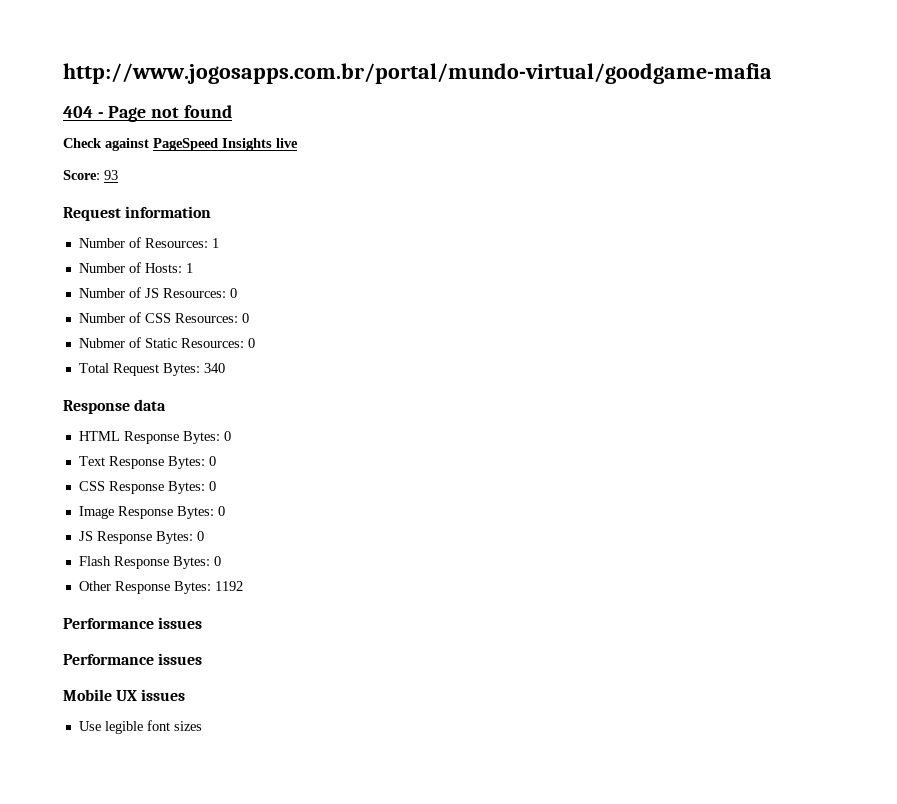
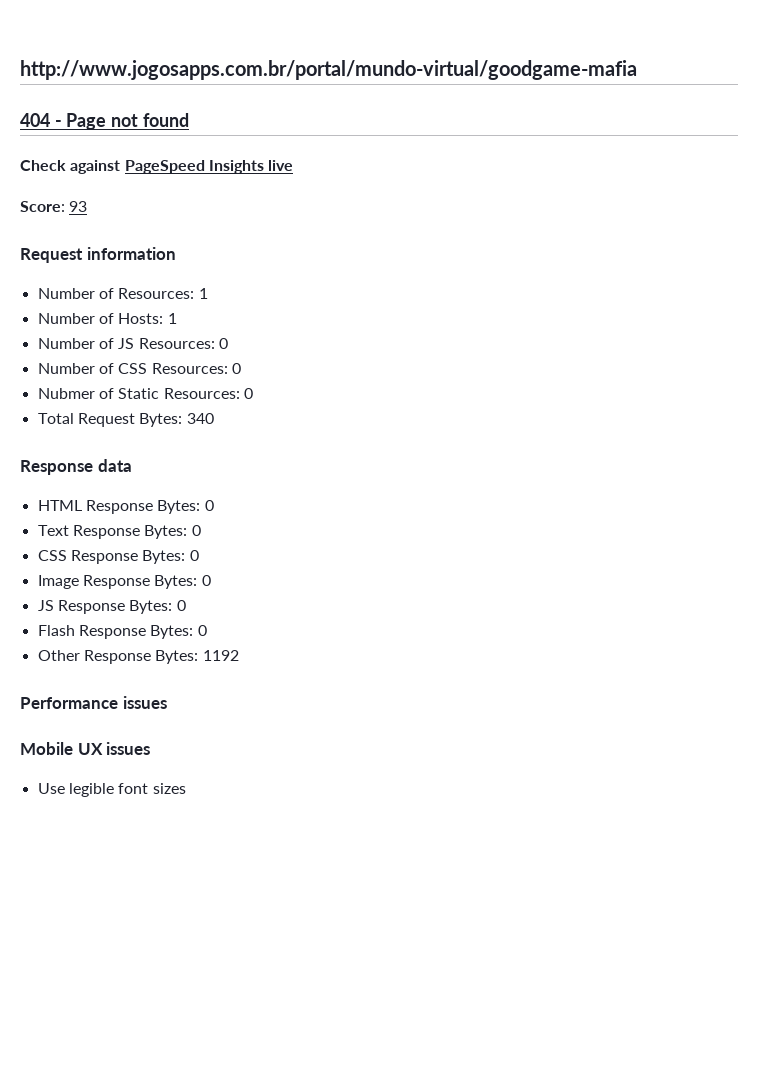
[63,653,203,665] // Performance issues -> (167, 702) none

